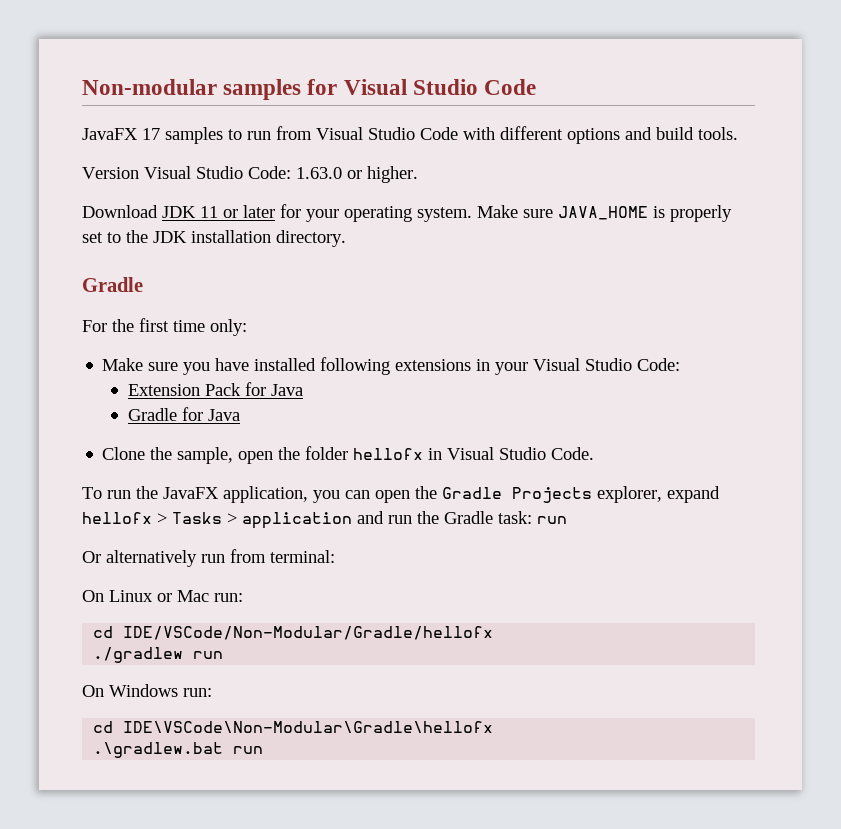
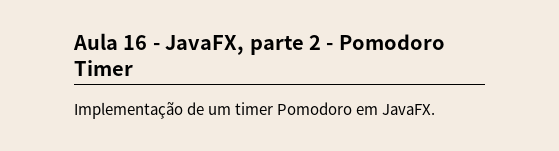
[82,79,537,100] [82,126,738,144] [82,166,418,183] [82,204,732,222] [82,230,346,247] [82,277,143,292] [82,318,247,336] [102,357,681,375] [127,382,303,396] [127,407,240,421] [102,446,595,464] [82,486,720,503] [82,511,567,529] [82,549,335,567] [82,590,243,602] [93,626,494,640] [93,647,224,663] [82,684,212,697] [93,721,494,733] [93,742,264,758] Non-modular samples for Visual Studio Code // JavaFX 17 samples to run from Visual Studio Code with different options and build tools. // Version Visual Studio Code: 1.63.0 or higher. // Download JDK 11 or later for your operating system. Make sure JAVA_HOME is properly set to the JDK installation directory. // Gradle // For the first time only: // Make sure you have installed following extensions in your Visual Studio Code: // Extension Pack for Java // Gradle for Java // Clone the sample, open the folder hellofx in Visual Studio Code. // To run the JavaFX application, you can open the Gradle Projects explorer, expand hellofx > Tasks > application and run the Gradle task: run // Or alternatively run from terminal: // On Linux or Mac run: // cd IDE/VSCode/Non-Modular/Gradle/hellofx // ./gradlew run // On Windows run: // cd IDE\VSCode\Non-Modular\Gradle\hellofx // .\gradlew.bat run -> [73,33,445,55] [74,60,133,76] [74,102,436,119] Aula 16 - JavaFX, parte 2 - Pomodoro Timer // Implementação de um timer Pomodoro em JavaFX.

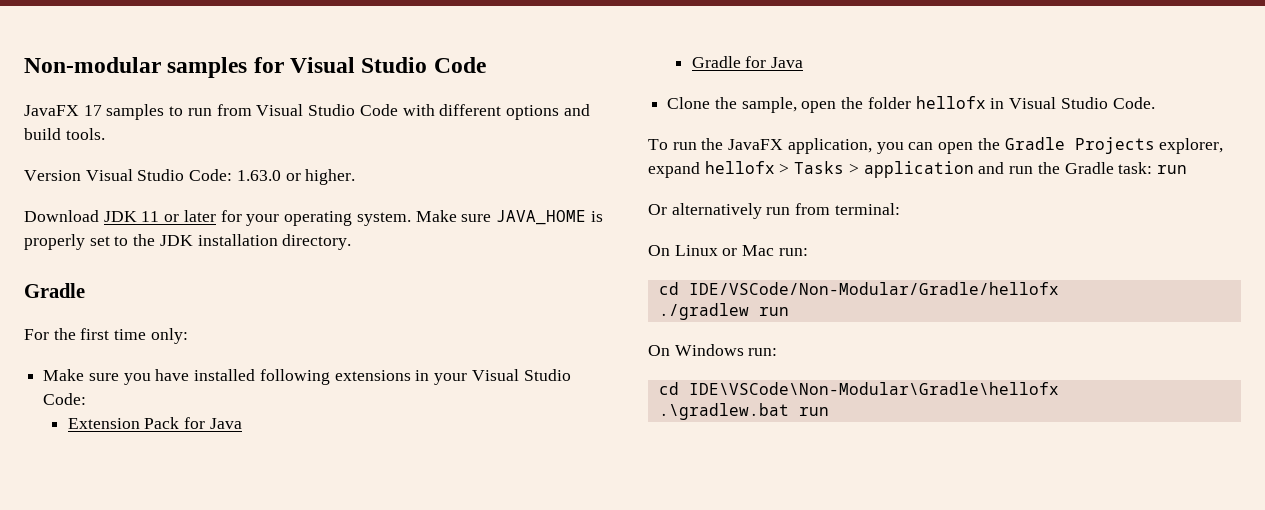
[73,33,445,55] [74,60,133,76] [74,102,436,119] Aula 16 - JavaFX, parte 2 - Pomodoro Timer // Implementação de um timer Pomodoro em JavaFX. -> [24,57,486,78] [24,104,590,120] [24,128,105,140] [24,169,356,185] [24,210,603,226] [24,234,352,250] [24,283,85,298] [24,328,188,344] [43,369,571,385] [43,393,87,405] [67,417,242,429] [691,56,803,68] [667,96,1155,113] [648,137,1224,154] [648,161,1187,178] [648,203,900,219] [648,245,808,256] [658,282,1059,295] [658,303,789,320] [648,344,778,356] [658,382,1059,395] [658,403,829,420] Non-modular samples for Visual Studio Code // JavaFX 17 samples to run from Visual Studio Code with different options and build tools. // Version Visual Studio Code: 1.63.0 or higher. // Download JDK 11 or later for your operating system. Make sure JAVA_HOME is properly set to the JDK installation directory. // Gradle // For the first time only: // Make sure you have installed following extensions in your Visual Studio Code: // Extension Pack for Java // Gradle for Java // Clone the sample, open the folder hellofx in Visual Studio Code. // To run the JavaFX application, you can open the Gradle Projects explorer, expand hellofx > Tasks > application and run the Gradle task: run // Or alternatively run from terminal: // On Linux or Mac run: // cd IDE/VSCode/Non-Modular/Gradle/hellofx // ./gradlew run // On Windows run: // cd IDE\VSCode\Non-Modular\Gradle\hellofx // .\gradlew.bat run

